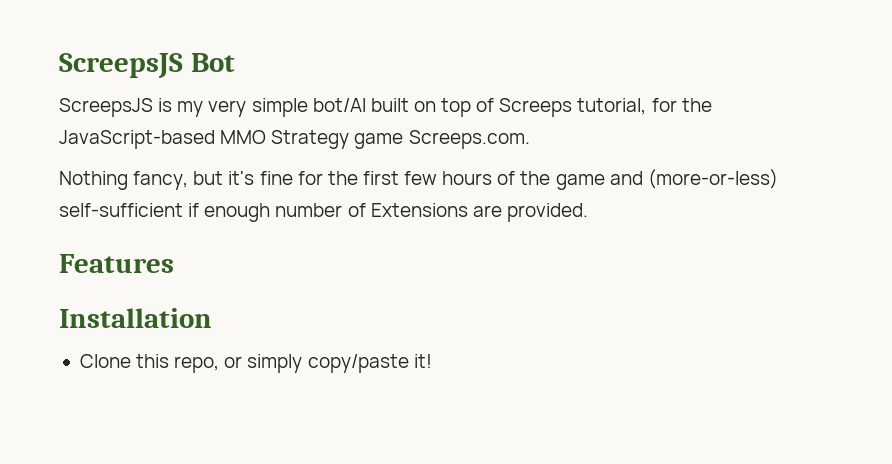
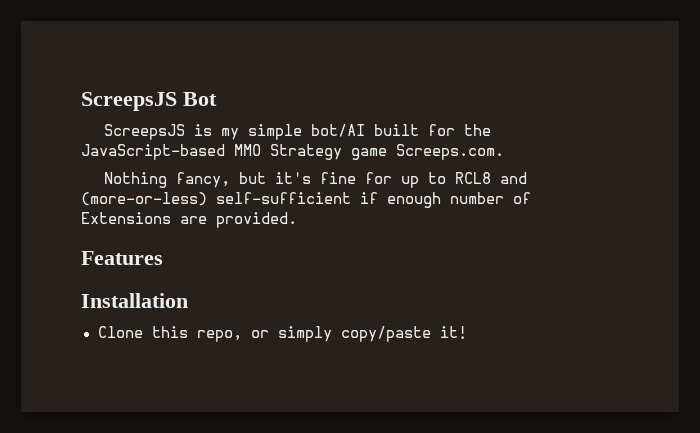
[208,100,247,117] very -> (239, 134) none
[413,98,647,117] on top of Screeps tutorial, -> (419, 130) none
[327,171,605,190] the first few hours of the game -> [400,172,491,188] up to RCL8

